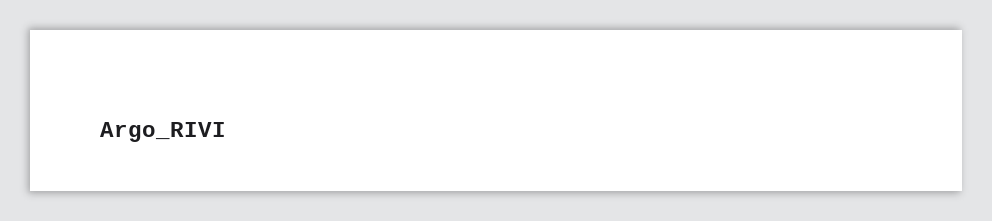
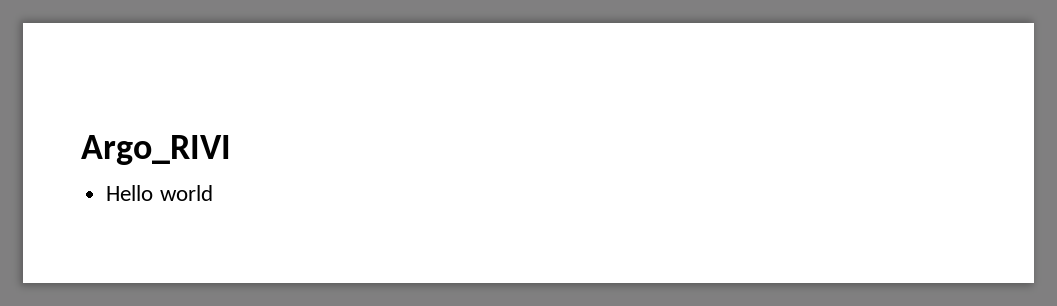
(226, 132) none -> [106,185,213,201] // Hello world

